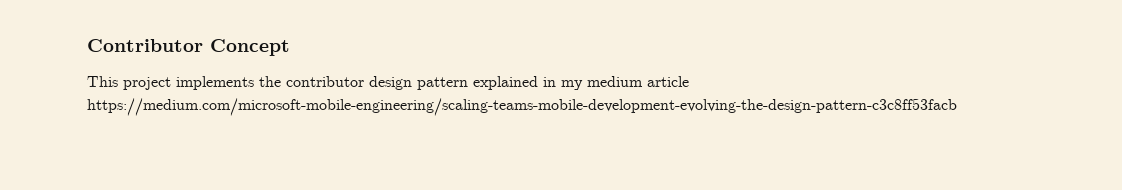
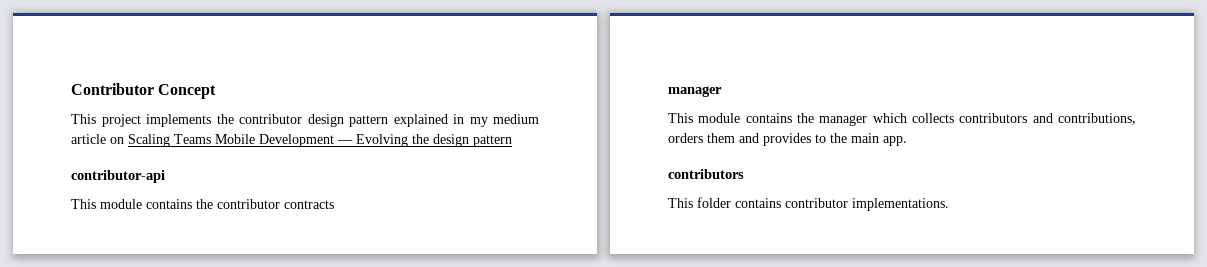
[87,98,957,116] https://medium.com/microsoft-mobile-engineering/scaling-teams-mobile-development-evolving-the-design-pattern-c3c8ff53facb -> [110,134,512,147] [71,170,165,183] [71,199,334,209] [668,86,722,97] [668,113,1136,126] [668,133,907,146] [668,169,744,179] [668,197,949,211] on Scaling Teams Mobile Development — Evolving the design pattern // contributor-api // This module contains the contributor contracts // manager // This module contains the manager which collects contributors and contributions, orders them and provides to the main app. // contributors // This folder contains contributor implementations.

